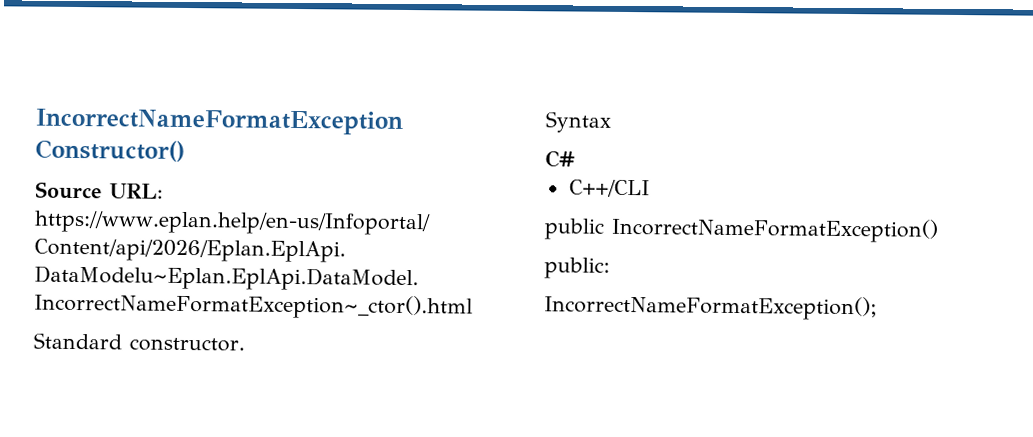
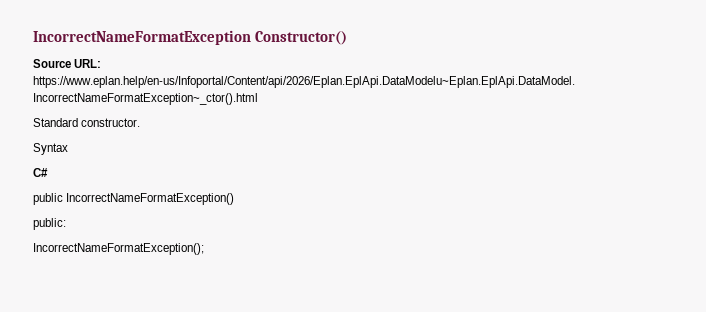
[568,179,650,198] // C++/CLI -> (48, 172) none

